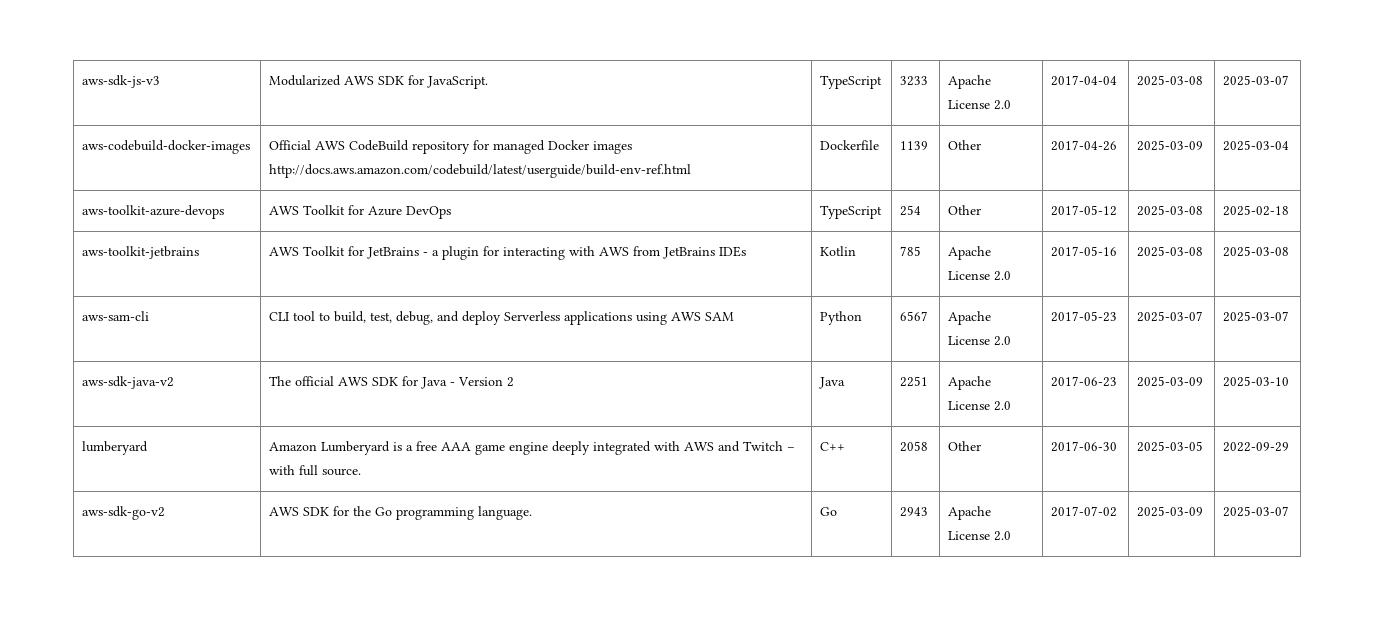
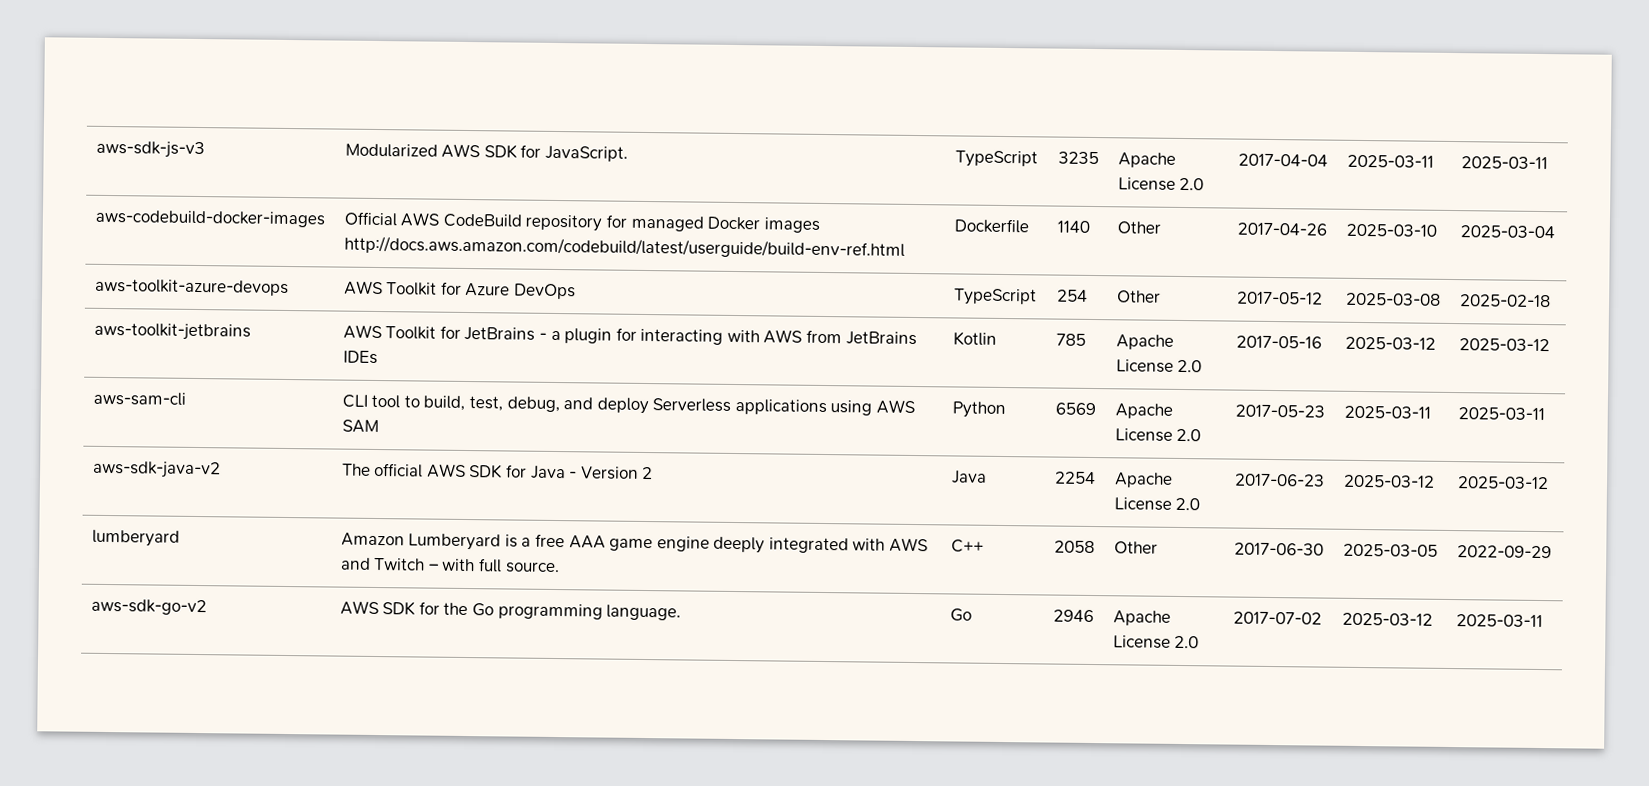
[900,76,929,86] 3233 -> [1057,151,1099,165] 3235
[1137,75,1204,86] [1223,75,1290,86] 2025-03-08 | 2025-03-07 -> [1346,154,1434,168] [1460,156,1548,170] 2025-03-11 | 2025-03-11
[900,141,929,150] 1139 -> [1056,220,1090,233] 1140
[1137,140,1204,151] 2025-03-09 -> [1345,223,1437,237] 2025-03-10
[1137,246,1204,257] [1223,246,1290,257] 2025-03-08 | 2025-03-08 -> [1344,336,1436,350] [1458,338,1550,352] 2025-03-12 | 2025-03-12
[900,311,929,321] 6567 -> [1054,402,1096,416] 6569
[1137,311,1204,322] [1223,311,1290,322] 2025-03-07 | 2025-03-07 -> [1343,405,1431,419] [1457,407,1545,421] 2025-03-11 | 2025-03-11
[900,376,929,387] 2251 -> [1054,471,1096,485] 2254
[1137,376,1204,387] [1223,376,1290,387] 2025-03-09 | 2025-03-10 -> [1342,474,1435,488] [1456,476,1549,490] 2025-03-12 | 2025-03-12
[900,507,929,517] 2943 -> [1052,609,1094,623] 2946
[1137,506,1204,517] [1223,506,1290,517] 2025-03-09 | 2025-03-07 -> [1341,612,1433,626] [1455,614,1543,628] 2025-03-12 | 2025-03-11

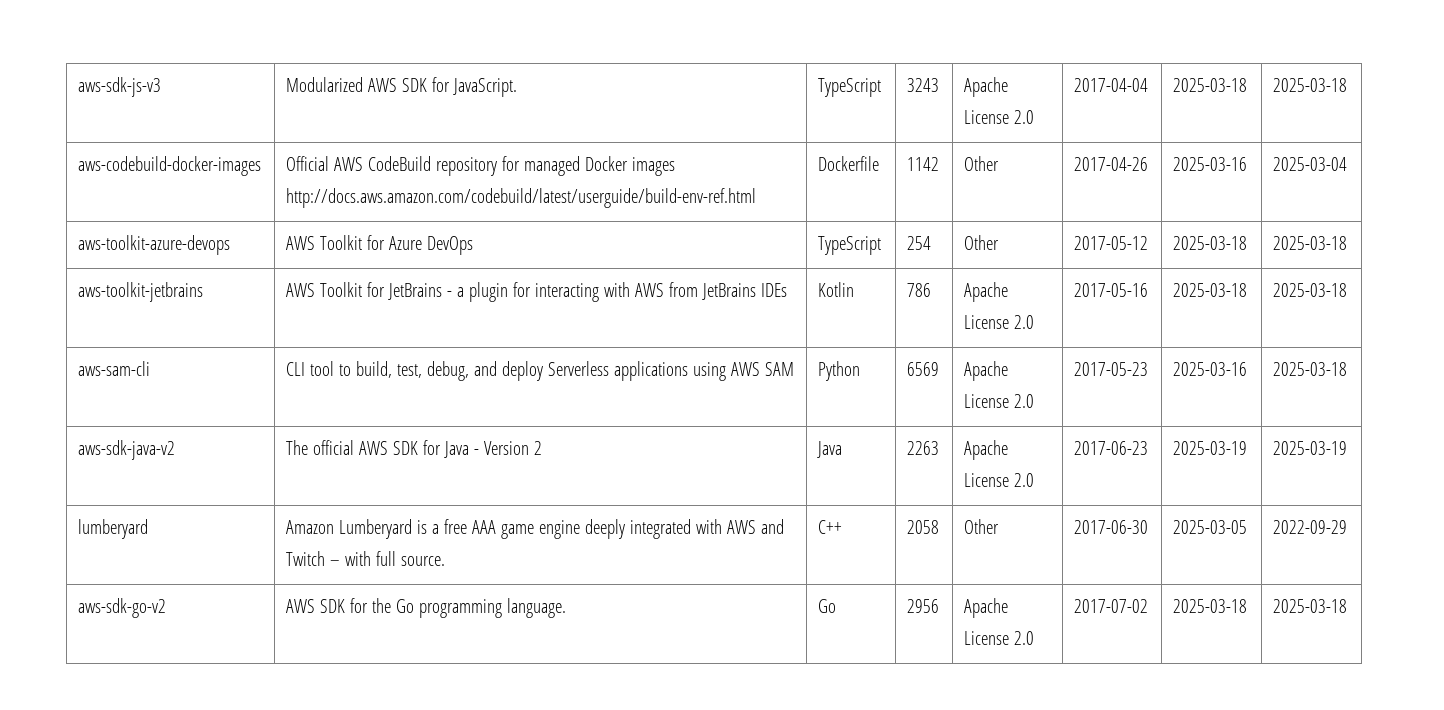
[1057,151,1099,165] 3235 -> [907,78,940,92] 3243
[1346,154,1434,168] [1460,156,1548,170] 2025-03-11 | 2025-03-11 -> [1173,78,1248,92] [1273,78,1348,92] 2025-03-18 | 2025-03-18
[1056,220,1090,233] 1140 -> [907,157,940,171] 1142
[1345,223,1437,237] 2025-03-10 -> [1173,157,1248,171] 2025-03-16
[1345,292,1441,306] [1459,294,1551,308] 2025-03-08 | 2025-02-18 -> [1173,236,1248,250] [1273,236,1348,250] 2025-03-18 | 2025-03-18
[1055,333,1086,346] 785 -> [907,283,932,297] 786
[1344,336,1436,350] [1458,338,1550,352] 2025-03-12 | 2025-03-12 -> [1173,283,1248,297] [1273,283,1348,297] 2025-03-18 | 2025-03-18
[1343,405,1431,419] [1457,407,1545,421] 2025-03-11 | 2025-03-11 -> [1173,362,1248,376] [1273,362,1348,376] 2025-03-16 | 2025-03-18
[1054,471,1096,485] 2254 -> [907,441,940,455] 2263
[1342,474,1435,488] [1456,476,1549,490] 2025-03-12 | 2025-03-12 -> [1173,441,1248,455] [1273,441,1348,455] 2025-03-19 | 2025-03-19
[1052,609,1094,623] 2946 -> [907,599,940,613] 2956
[1341,612,1433,626] [1455,614,1543,628] 2025-03-12 | 2025-03-11 -> [1173,599,1248,613] [1273,599,1348,613] 2025-03-18 | 2025-03-18

